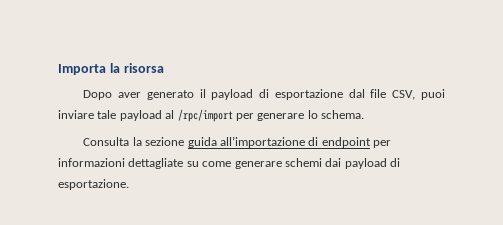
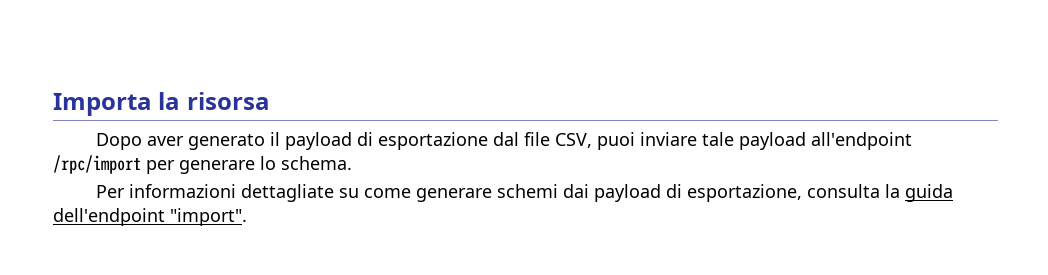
[165,110,175,119] al -> [810,132,912,150] all'endpoint
[83,136,392,148] Consulta la sezione guida all’importazione di endpoint per -> [95,185,125,198] Per
[58,179,129,190] esportazione. -> [686,184,953,202] [53,208,247,226] esportazione, consulta la guida dell'endpoint "import".

